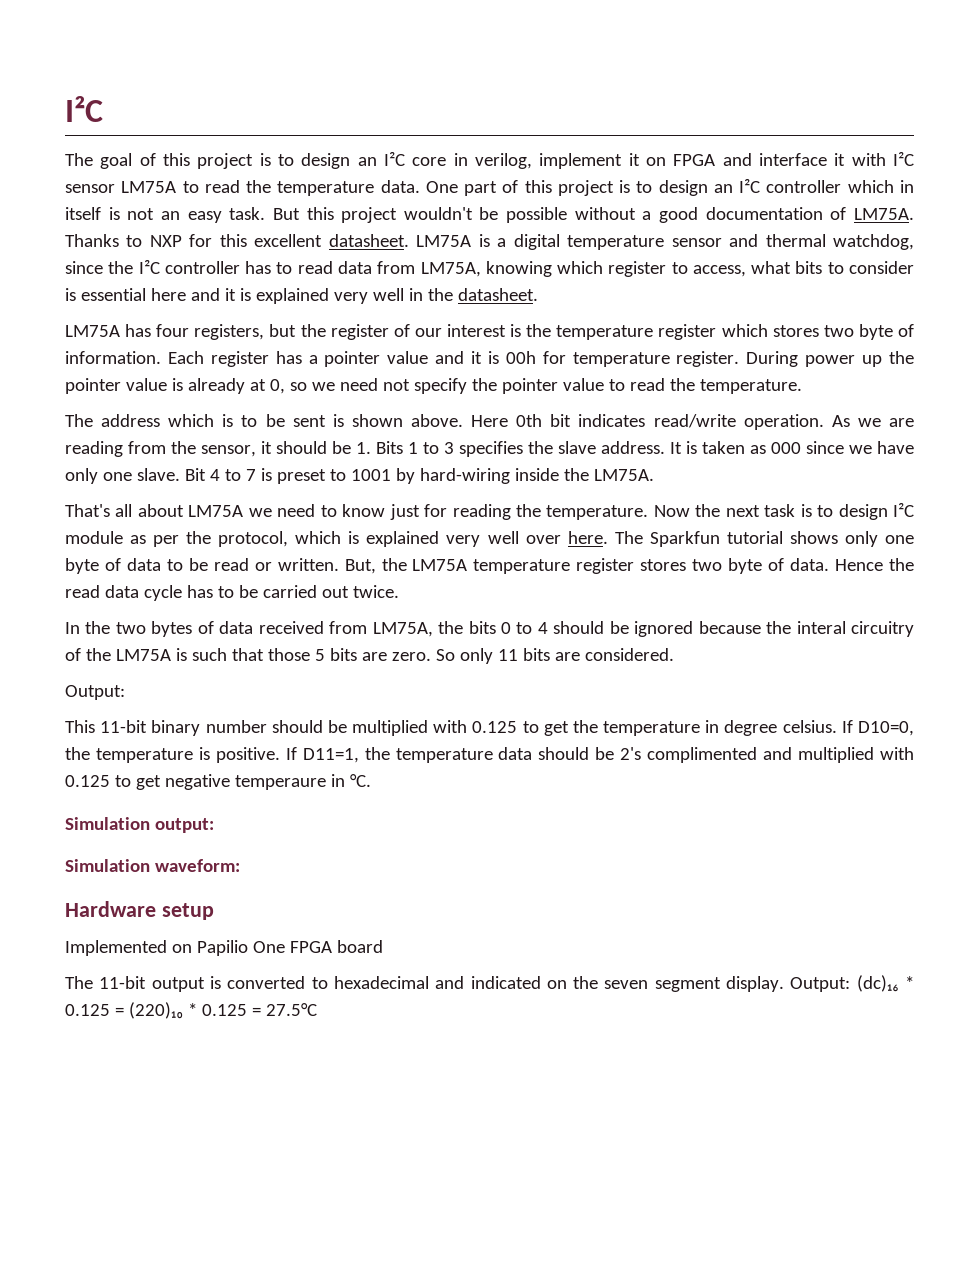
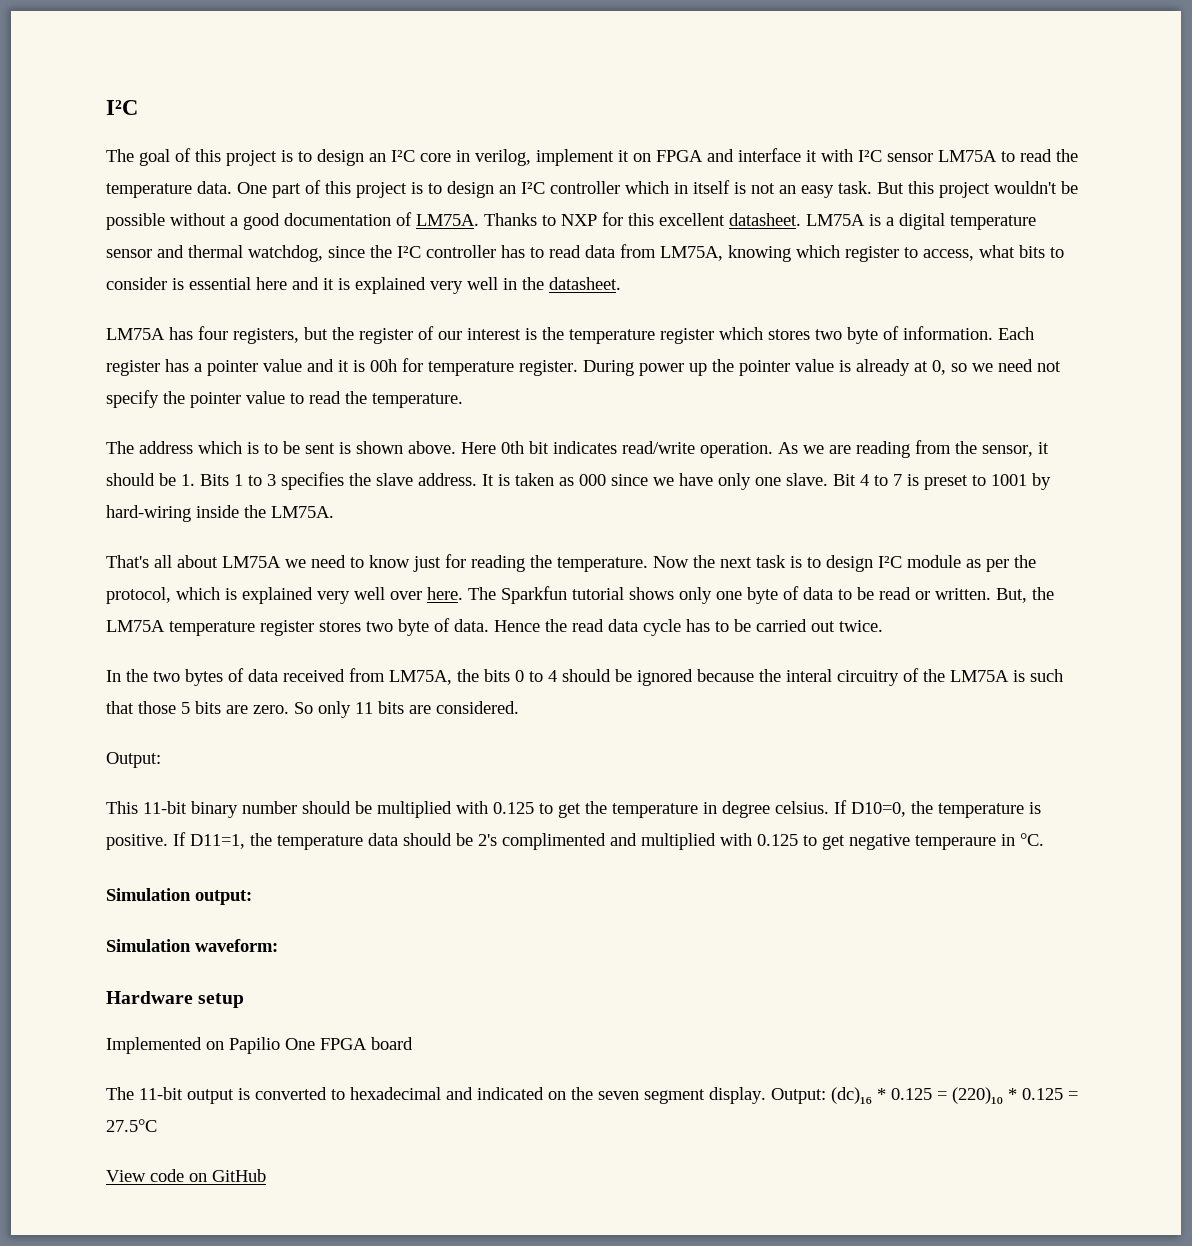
(317, 1009) none -> [106,1169,266,1182] // View code on GitHub

